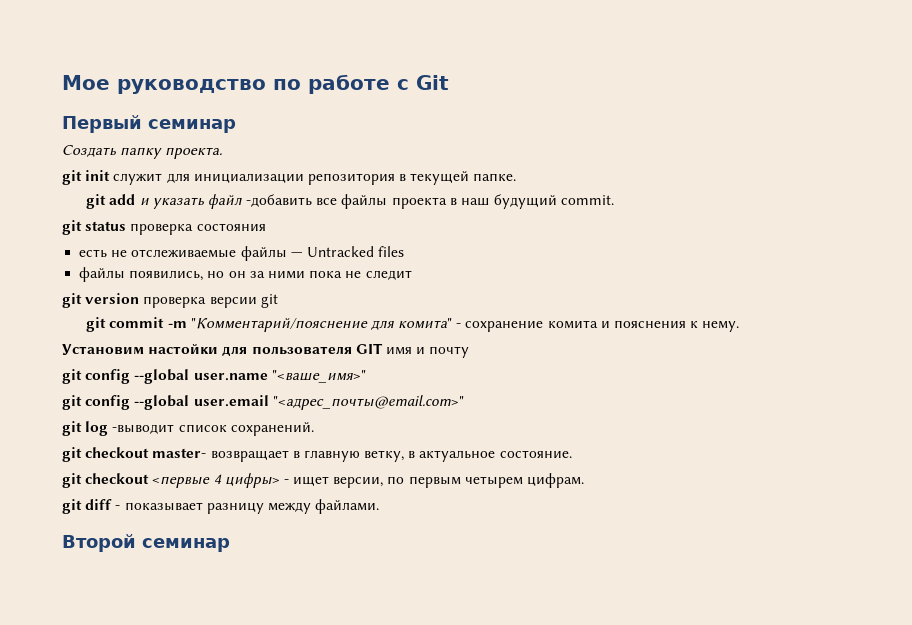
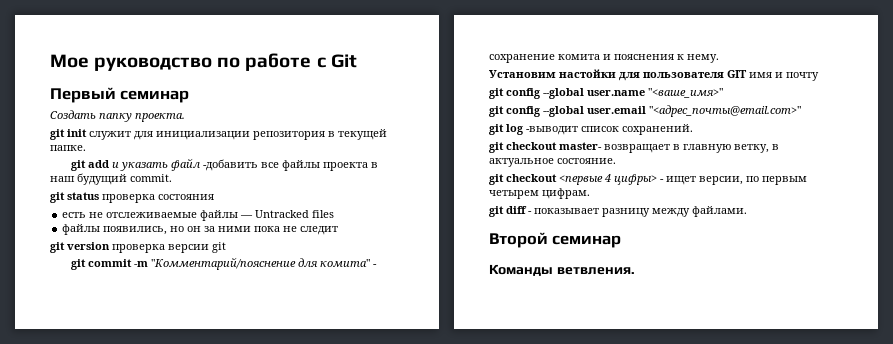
(230, 545) none -> [489,264,635,276] // Команды ветвления.

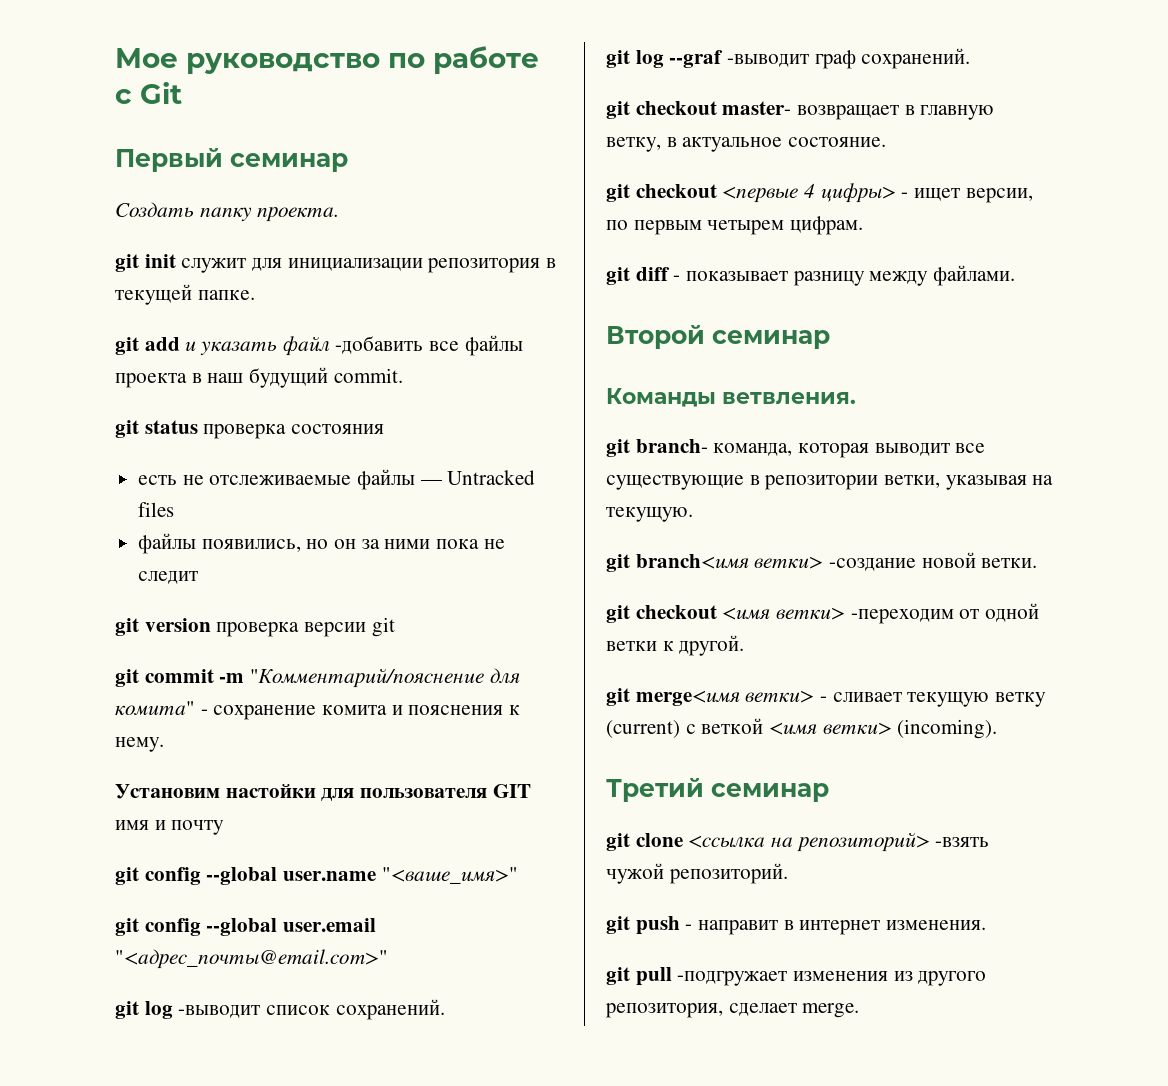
(693, 129) none -> [606,48,971,69] // git log --graf -выводит граф сохранений.
(635, 271) none -> [606,439,986,458] [606,475,1054,490] [606,507,693,522] [606,552,1038,572] [606,603,1040,624] [606,635,745,656] [606,688,1047,707] [606,718,998,739] [606,778,829,802] [606,833,990,852] [606,863,788,884] [606,916,987,935] [606,967,987,986] [605,1003,860,1018] // git branch- команда, которая выводит все существующие в репозитории ветки, указывая на текущую. // git branch<имя ветки> -создание новой ветки. // git checkout <имя ветки> -переходим от одной ветки к другой. // git merge<имя ветки> - сливает текущую ветку (current) с веткой <имя ветки> (incoming). // Третий семинар // git clone <ссылка на репозиторий> -взять чужой репозиторий. // git push - направит в интернет изменения. // git pull -подгружает изменения из другого репозитория, сделает merge.

